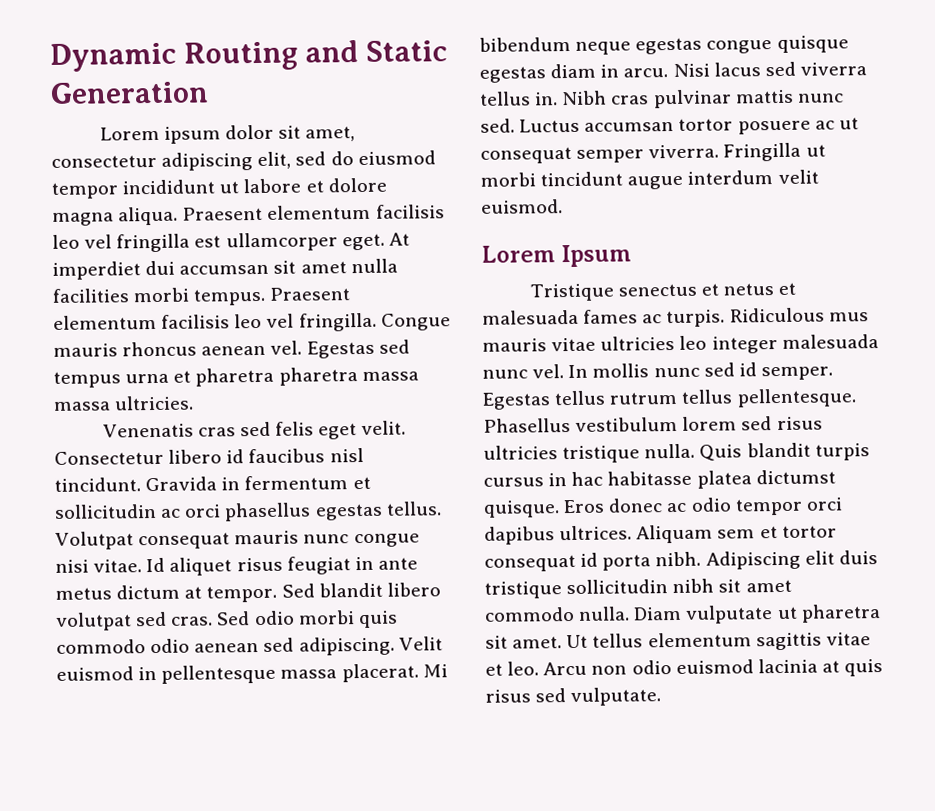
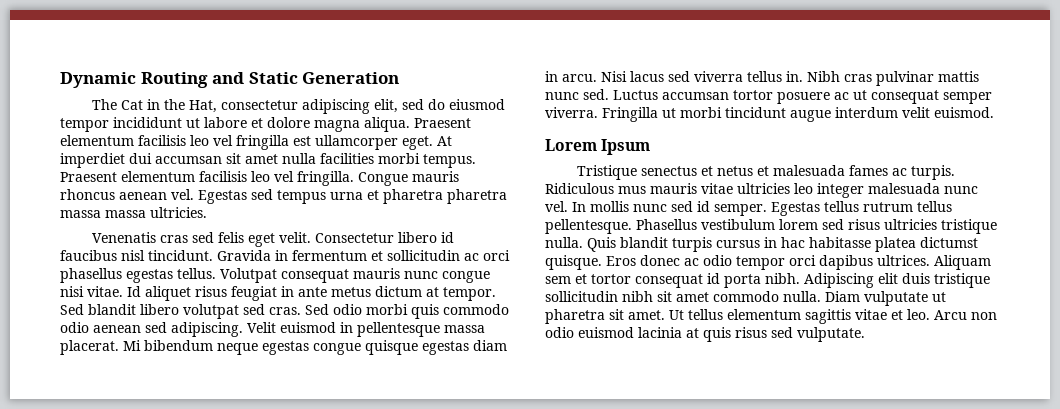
[99,124,356,144] Lorem ipsum dolor sit amet, -> [92,99,218,113] The Cat in the Hat,

